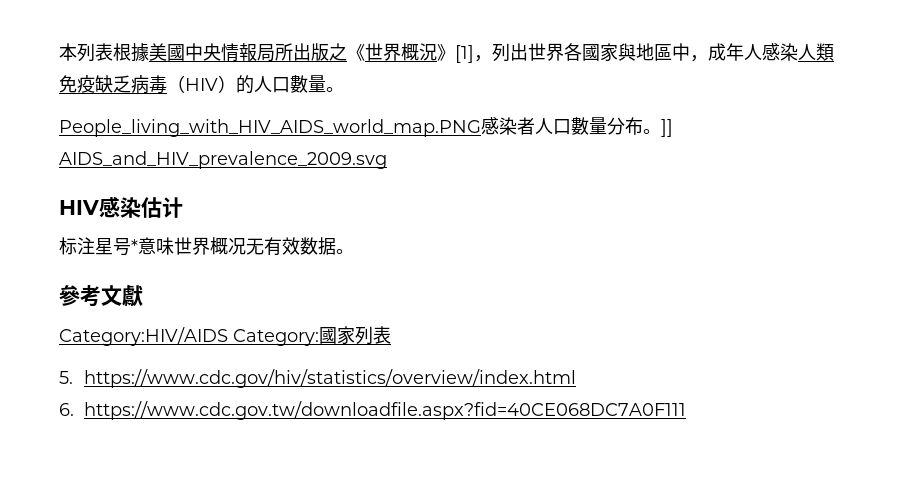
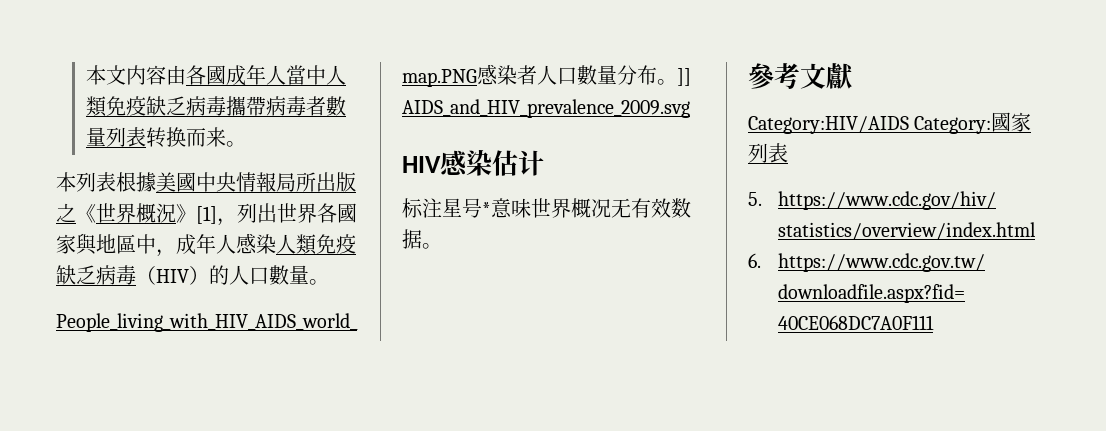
[59,43,77,61] 本 -> [85,65,346,86] [85,96,346,117] [85,127,246,148] [56,172,76,192] 本文内容由各國成年人當中人類免疫缺乏病毒攜帶病毒者數量列表转换而来。 // 本

